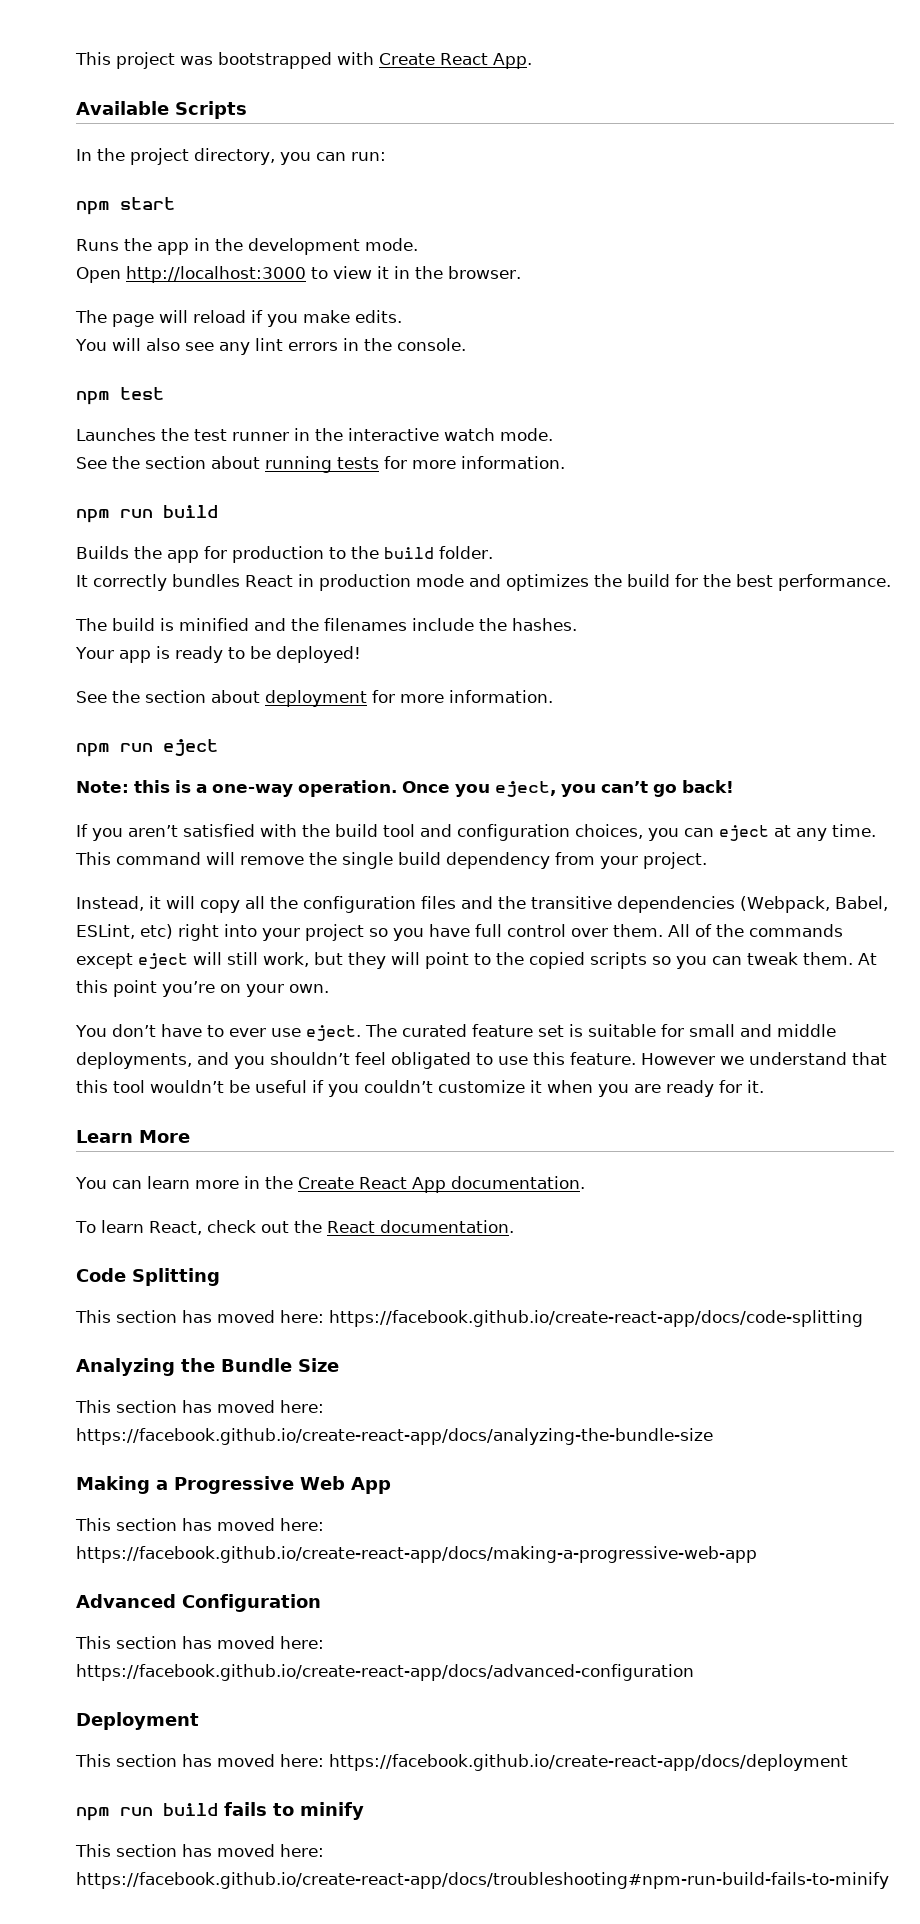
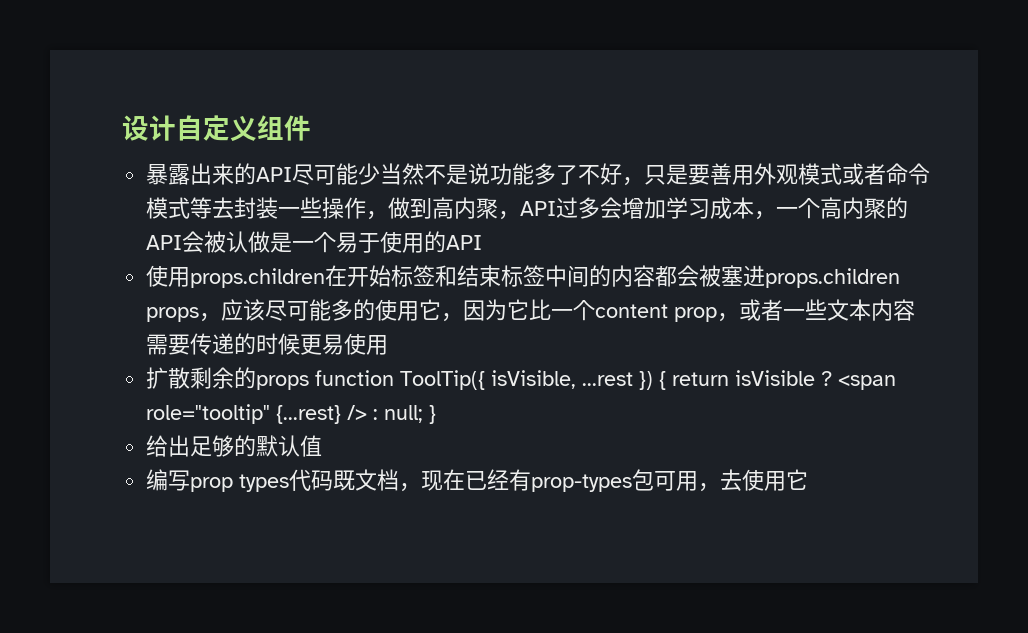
[75,52,532,69] [76,101,247,119] [76,148,386,165] [76,197,175,215] [76,238,418,255] [76,266,521,283] [75,310,402,327] [75,338,466,355] [76,387,164,405] [76,428,553,441] [76,456,565,473] [76,505,218,523] [76,546,493,563] [76,574,891,591] [75,618,577,631] [75,646,361,663] [76,690,553,707] [76,739,218,757] [76,780,734,797] [76,824,876,841] [75,852,707,869] [76,896,888,913] [76,924,843,941] [76,952,877,969] [76,980,329,997] [75,1024,836,1041] [76,1052,887,1069] [76,1080,764,1097] [76,1130,190,1143] [75,1176,585,1193] [75,1220,514,1235] [76,1268,220,1286] [75,1310,863,1327] [76,1358,339,1376] [75,1400,324,1413] [76,1428,713,1445] [76,1476,391,1494] [75,1518,324,1531] [76,1546,757,1563] [76,1594,321,1612] [75,1636,324,1649] [76,1664,694,1681] [76,1712,199,1730] [75,1754,848,1771] [76,1802,364,1821] [75,1844,324,1857] [76,1872,889,1889] This project was bootstrapped with Create React App. // Available Scripts // In the project directory, you can run: // npm start // Runs the app in the development mode. // Open http://localhost:3000 to view it in the browser. // The page will reload if you make edits. // You will also see any lint errors in the console. // npm test // Launches the test runner in the interactive watch mode. // See the section about running tests for more information. // npm run build // Builds the app for production to the build folder. // It correctly bundles React in production mode and optimizes the build for the best performance. // The build is minified and the filenames include the hashes. // Your app is ready to be deployed! // See the section about deployment for more information. // npm run eject // Note: this is a one-way operation. Once you eject, you can’t go back! // If you aren’t satisfied with the build tool and configuration choices, you can eject at any time. This command will remove the single build dependency from your project. // Instead, it will copy all the configuration files and the transitive dependencies (Webpack, Babel, ESLint, etc) right into your project so you have full control over them. All of the commands except eject will still work, but they will point to the copied scripts so you can tweak them. At this point you’re on your own. // You don’t have to ever use eject. The curated feature set is suitable for small and middle deployments, and you shouldn’t feel obligated to use this feature. However we understand that this tool wouldn’t be useful if you couldn’t customize it when you are ready for it. // Learn More // You can learn more in the Create React App documentation. // To learn React, check out the React documentation. // Code Splitting // This section has moved here: https://facebook.github.io/create-react-app/docs/code-splitting // Analyzing the Bundle Size // This section has moved here: https://facebook.github.io/create-react-app/docs/analyzing-the-bundle-size // Making a Progressive Web App // This section has moved here: https://facebook.github.io/create-react-app/docs/making-a-progressive-web-app // Advanced Configuration // This section has moved here: https://facebook.github.io/create-react-app/docs/advanced-configuration // Deployment // This section has moved here: https://facebook.github.io/create-react-app/docs/deployment // npm run build fails to minify // This section has moved here: https://facebook.github.io/create-react-app/docs/troubleshooting#npm-run-build-fails-to-minify -> [122,115,311,141] [146,163,931,186] [146,197,909,220] [146,231,483,253] [146,265,901,288] [146,299,916,322] [146,333,389,355] [146,367,897,390] [146,404,437,424] [146,435,323,457] [146,469,809,492] 设计自定义组件 // 暴露出来的API尽可能少当然不是说功能多了不好，只是要善用外观模式或者命令模式等去封装一些操作，做到高内聚，API过多会增加学习成本，一个高内聚的API会被认做是一个易于使用的API // 使用props.children在开始标签和结束标签中间的内容都会被塞进props.children props，应该尽可能多的使用它，因为它比一个content prop，或者一些文本内容需要传递的时候更易使用 // 扩散剩余的props function ToolTip({ isVisible, ...rest }) { return isVisible ? <span role="tooltip" {...rest} /> : null; } // 给出足够的默认值 // 编写prop types代码既文档，现在已经有prop-types包可用，去使用它

